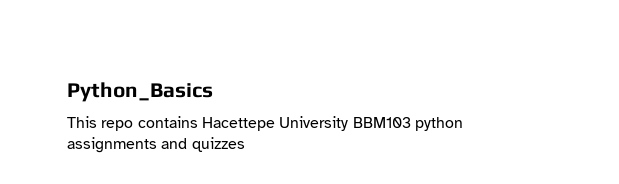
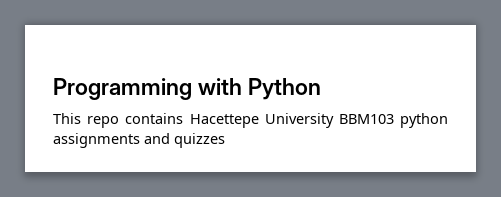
[67,82,213,102] Python_Basics -> [53,78,322,100] Programming with Python

